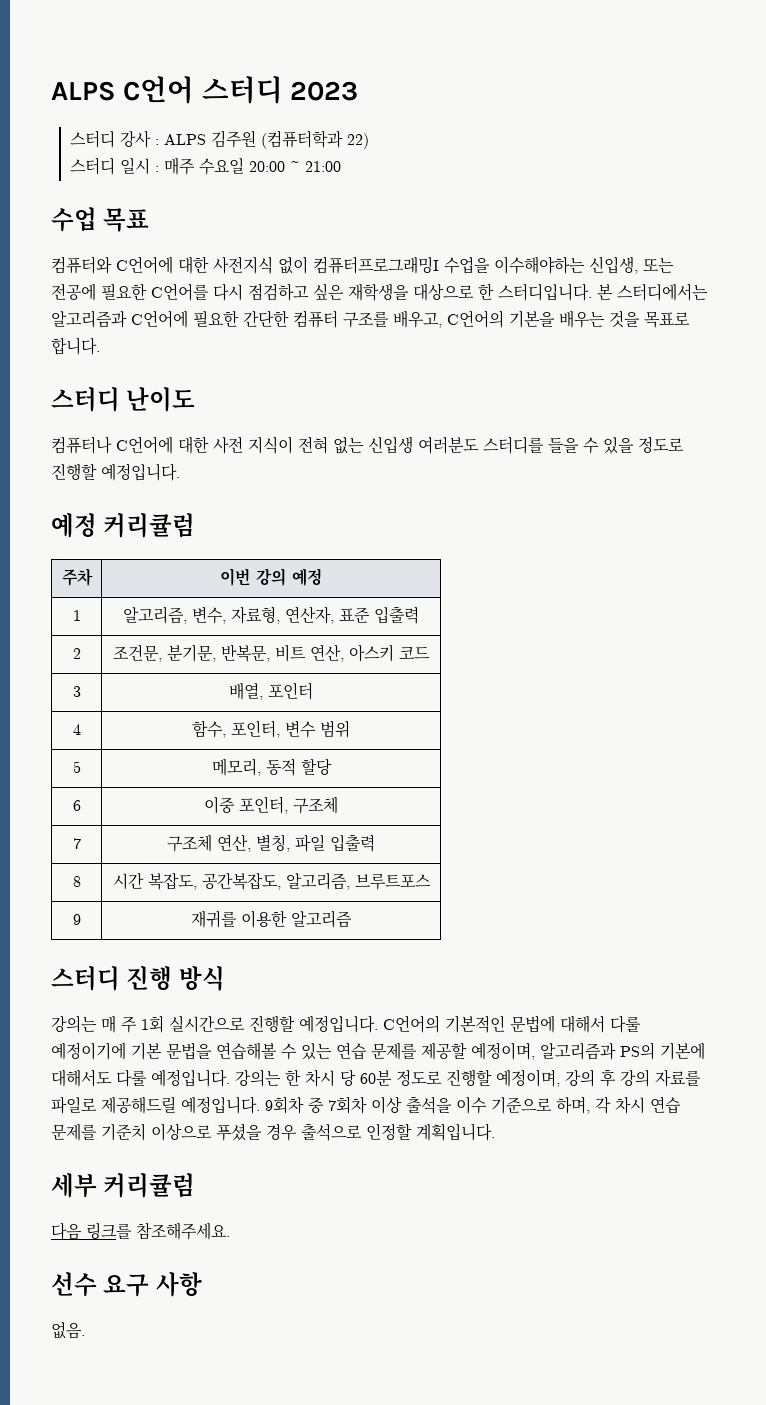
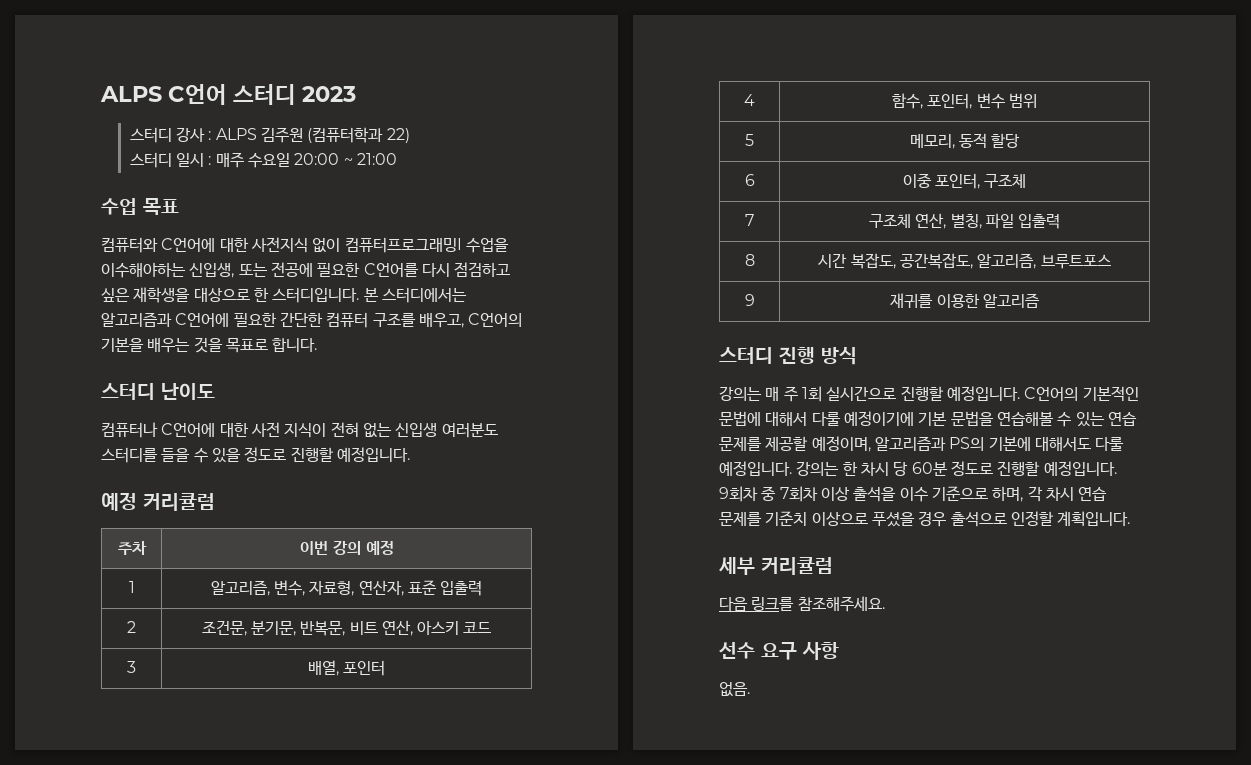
[496,1069,701,1087] [51,1096,176,1114] 예정이며, 강의 후 강의 자료를 파일로 제공해드릴 -> (1041, 468) none

